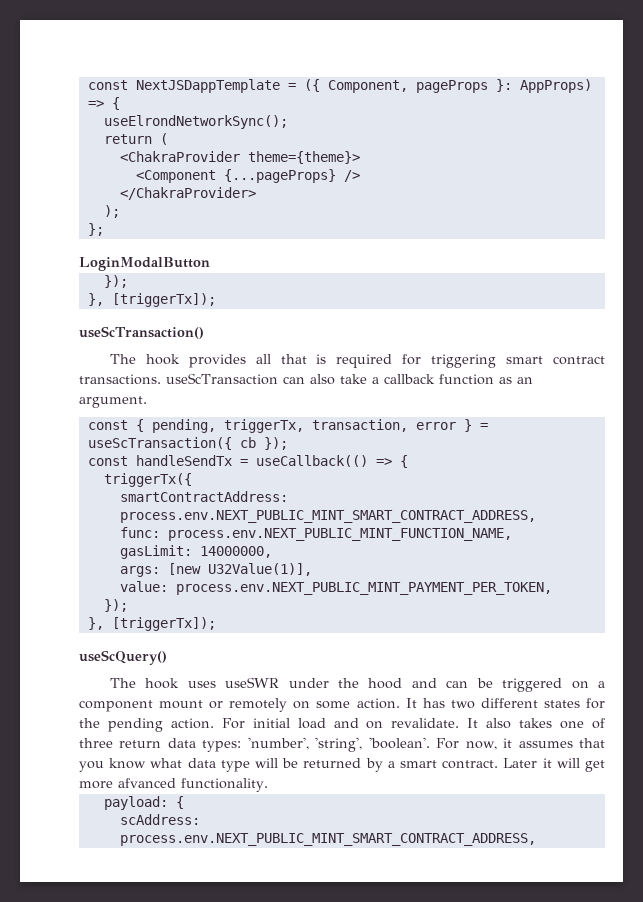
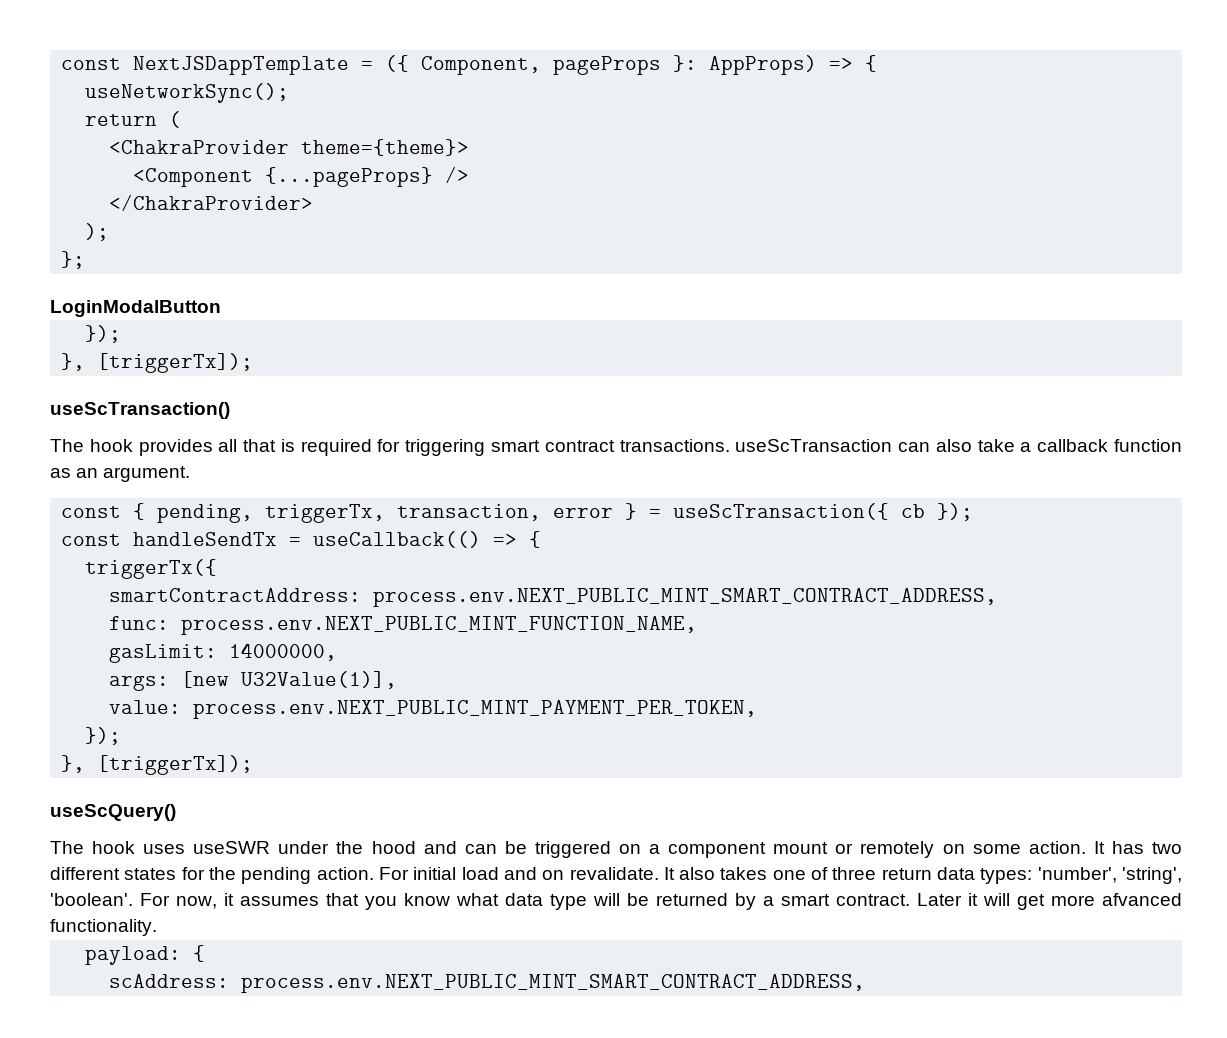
[103,115,288,129] useElrondNetworkSync(); -> [85,83,290,103] useNetworkSync();

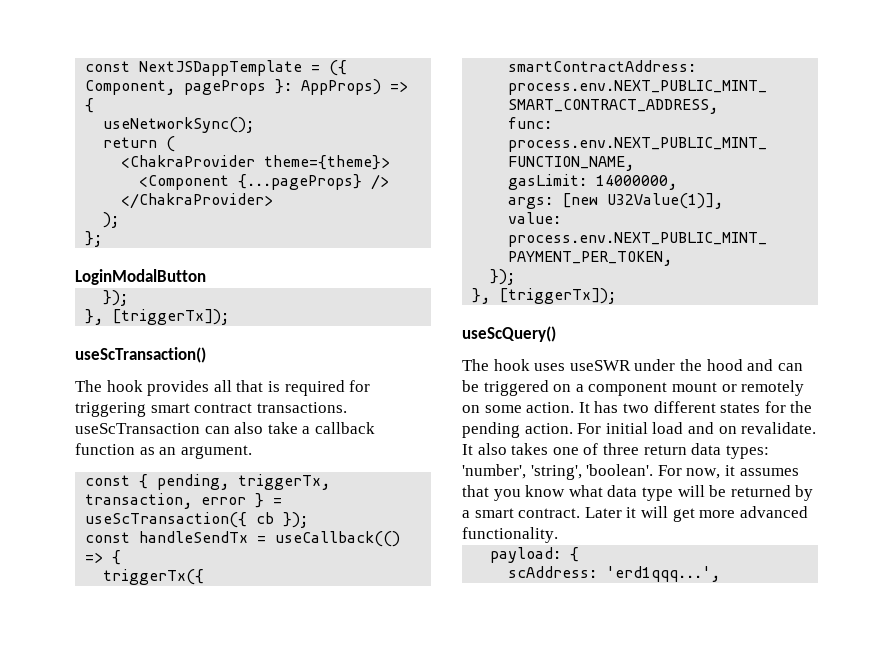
[1102,893,1182,906] afvanced -> [739,506,808,518] advanced
[241,974,866,993] process.env.NEXT_PUBLIC_MINT_SMART_CONTRACT_ADDRESS, -> [606,566,721,582] 'erd1qqq...',

